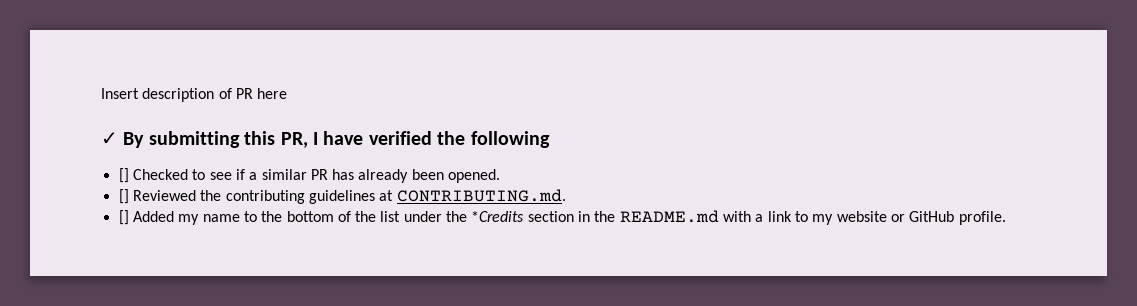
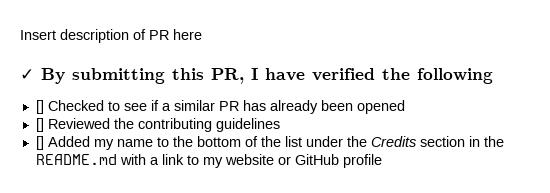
[448,169,501,183] opened. -> [356,100,405,114] opened
[379,189,566,202] at CONTRIBUTING.md. -> (280, 125) none
[471,211,525,222] *Credits -> [370,136,416,147] Credits
[958,211,1006,225] profile. -> [342,154,382,168] profile

